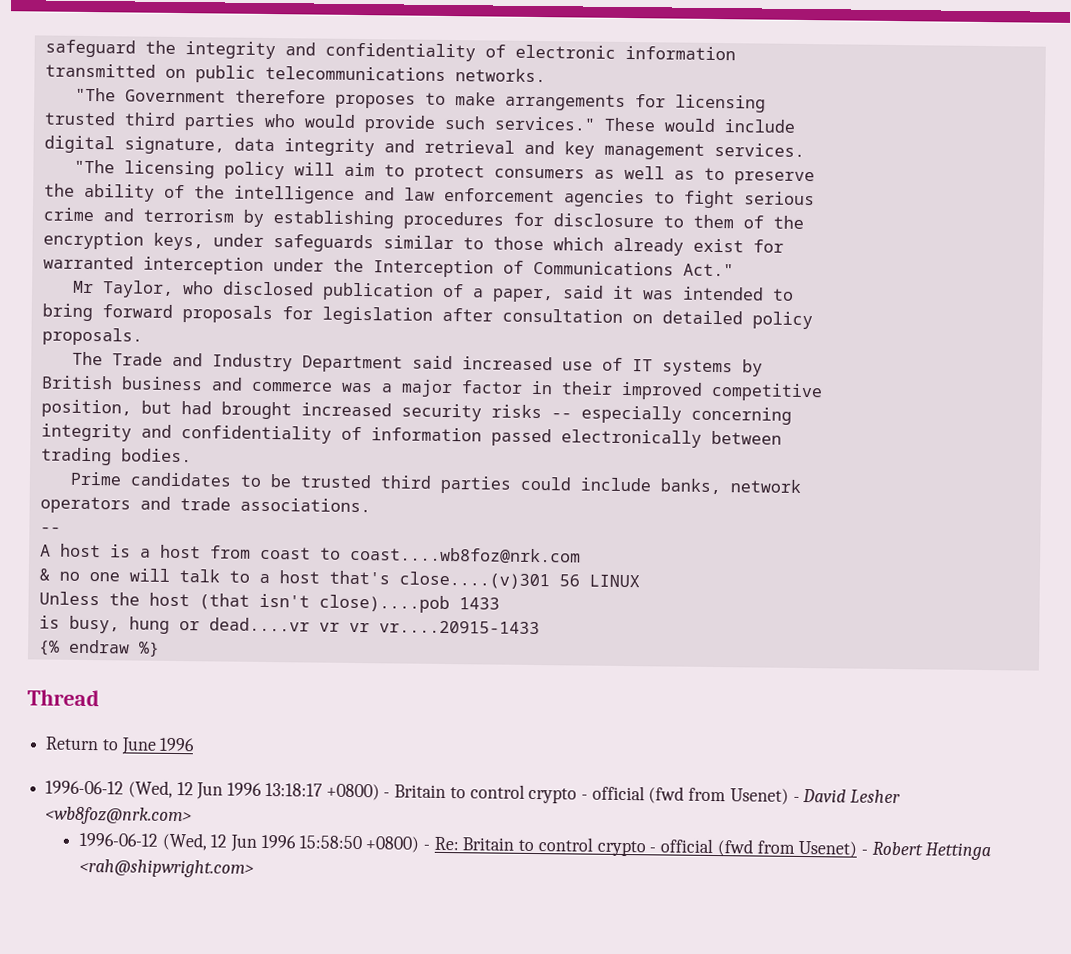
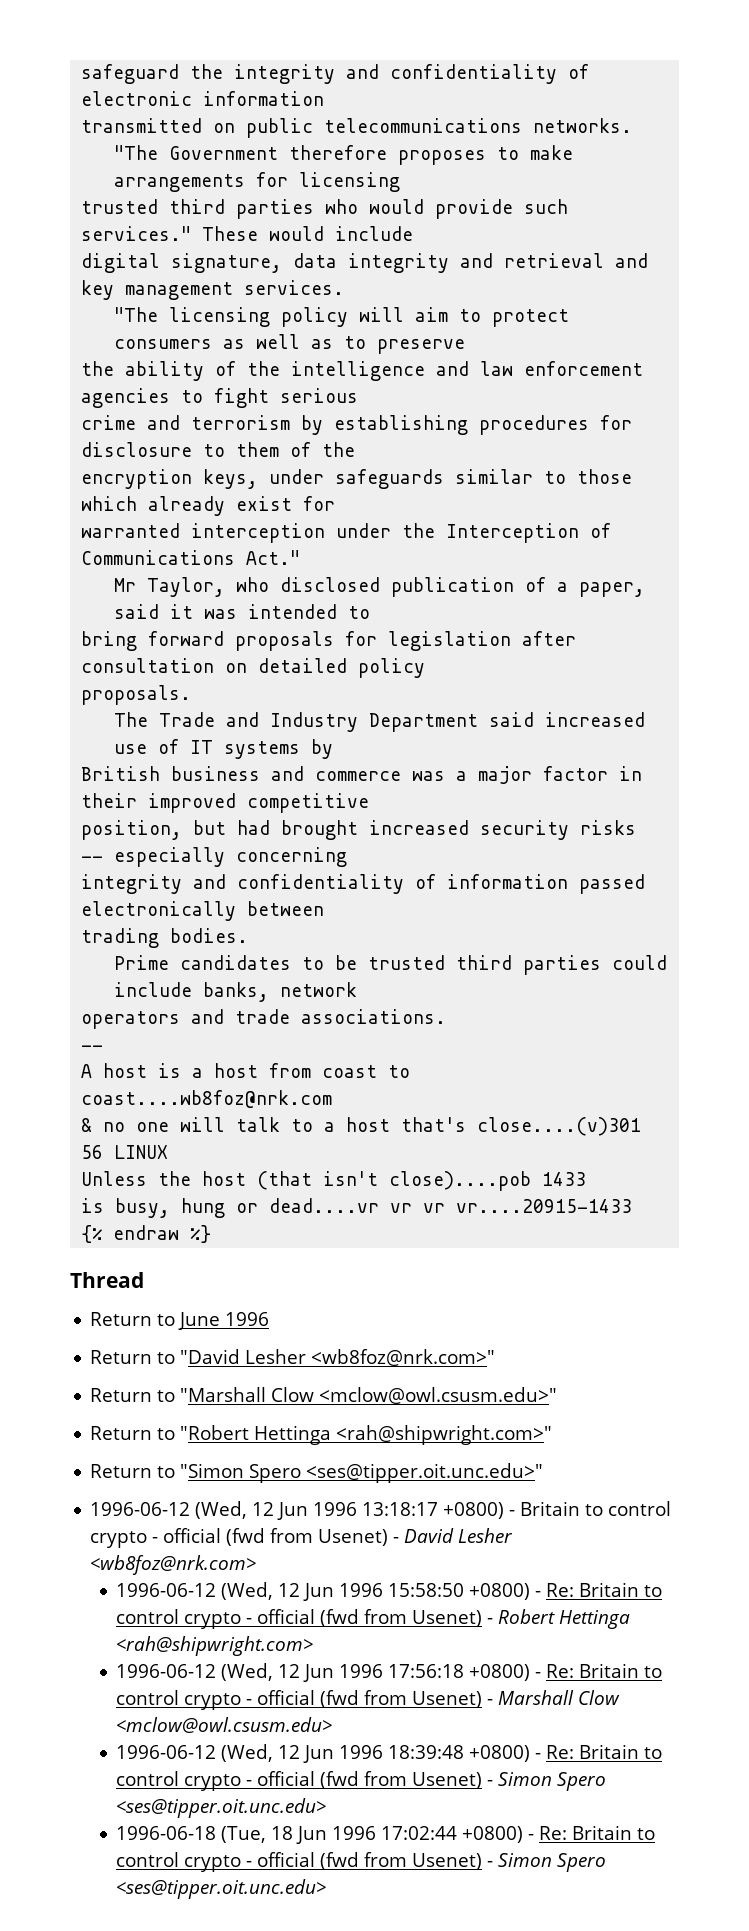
(196, 744) none -> [90,1349,496,1366] [90,1387,558,1404] [90,1425,553,1445] [90,1463,544,1483] // Return to "David Lesher <wb8foz@nrk.com>" // Return to "Marshall Clow <mclow@owl.csusm.edu>" // Return to "Robert Hettinga <rah@shipwright.com>" // Return to "Simon Spero <ses@tipper.oit.unc.edu>"
(254, 868) none -> [116,1663,663,1682] [116,1690,621,1710] [116,1717,333,1733] [116,1744,663,1763] [116,1771,607,1791] [116,1798,327,1818] [116,1825,656,1844] [116,1852,607,1872] [116,1879,327,1899] // 1996-06-12 (Wed, 12 Jun 1996 17:56:18 +0800) - Re: Britain to control crypto - official (fwd from Usenet) - Marshall Clow <mclow@owl.csusm.edu> // 1996-06-12 (Wed, 12 Jun 1996 18:39:48 +0800) - Re: Britain to control crypto - official (fwd from Usenet) - Simon Spero <ses@tipper.oit.unc.edu> // 1996-06-18 (Tue, 18 Jun 1996 17:02:44 +0800) - Re: Britain to control crypto - official (fwd from Usenet) - Simon Spero <ses@tipper.oit.unc.edu>

